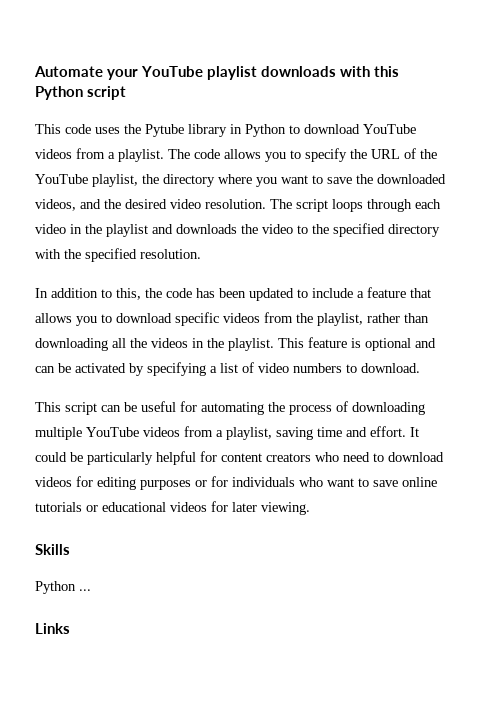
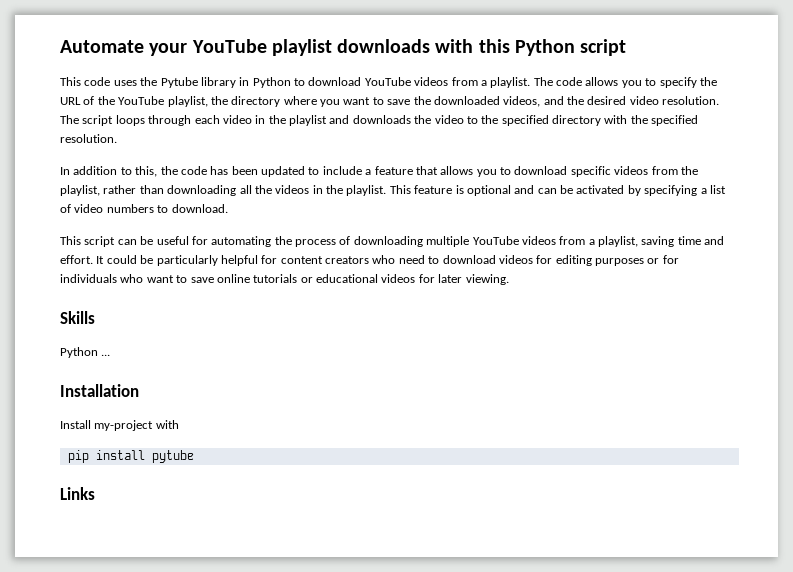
(91, 590) none -> [60,384,139,397] [60,420,179,431] [67,450,194,463] // Installation // Install my-project with // pip install pytube

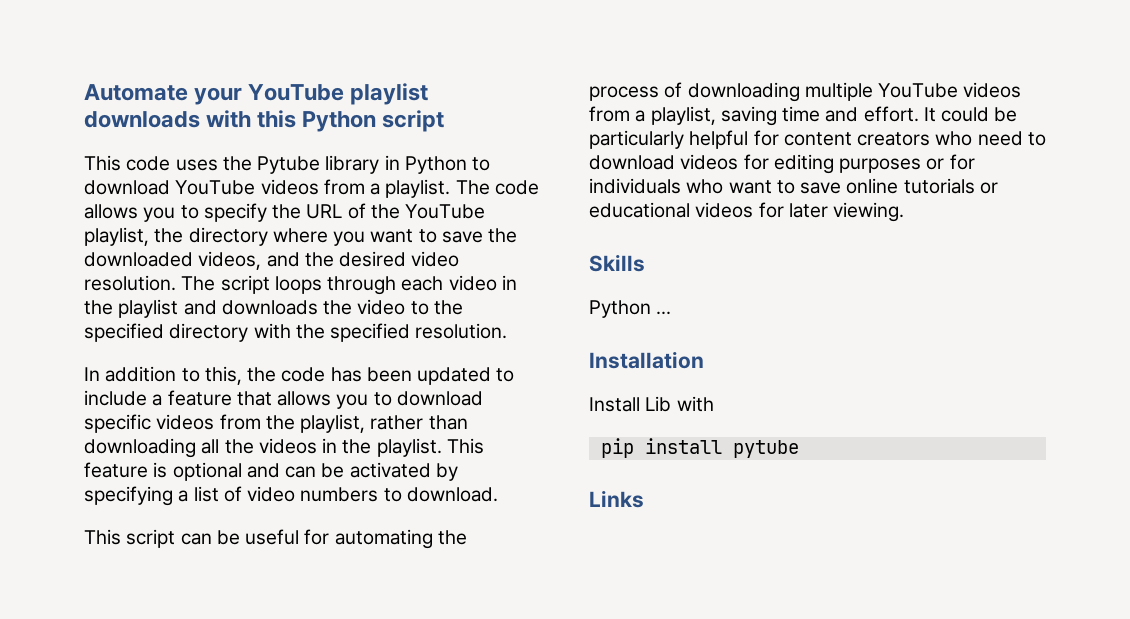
[94,420,154,431] my-project -> [645,396,672,412] Lib

